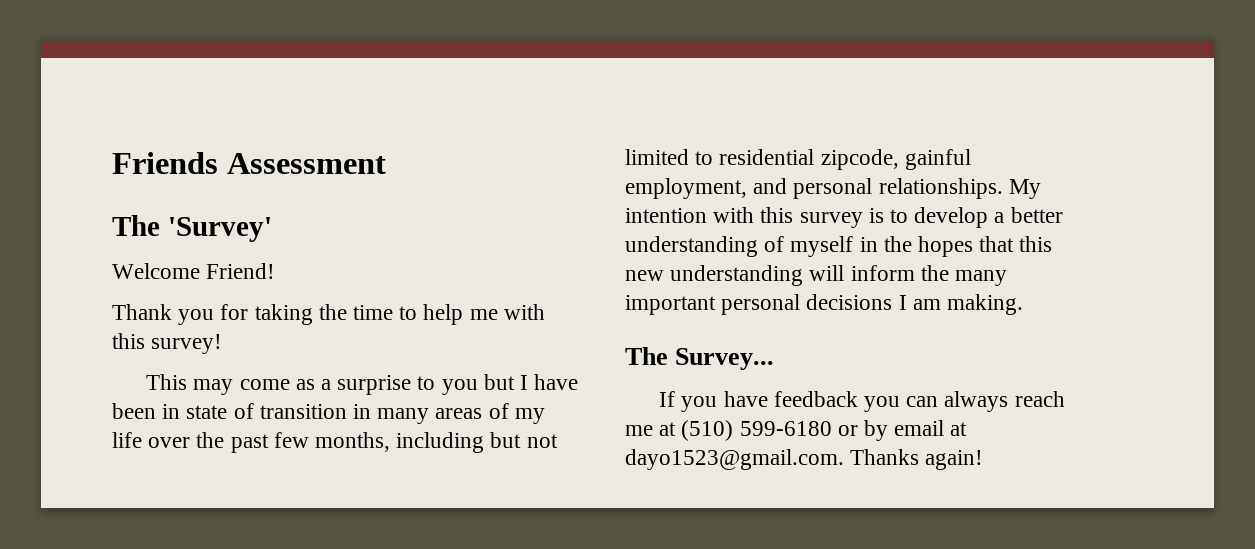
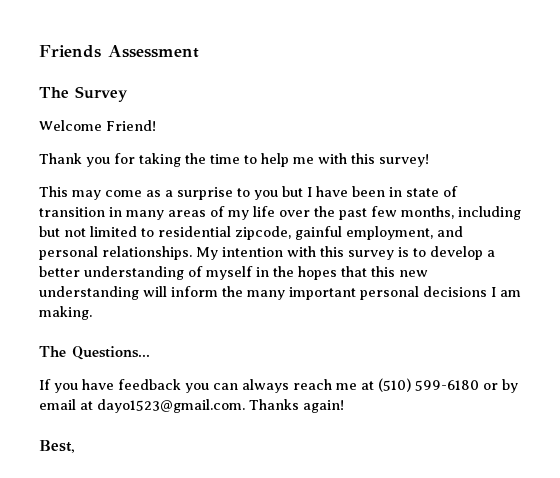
[167,217,272,242] 'Survey' -> [75,86,128,102] Survey
[675,348,775,370] Survey... -> [72,346,150,360] Questions...
(984, 460) none -> [39,440,75,453] // Best,

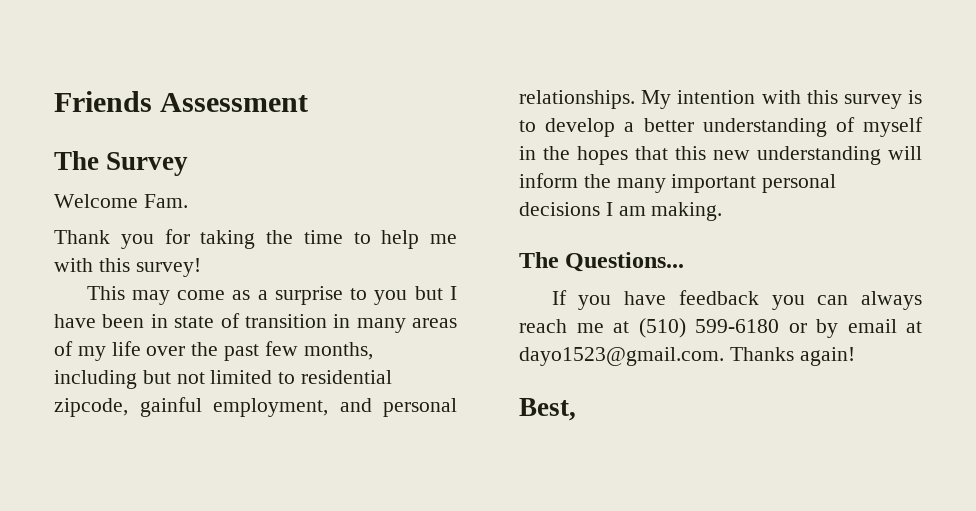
[106,120,156,131] Friend! -> [143,194,188,208] Fam.

